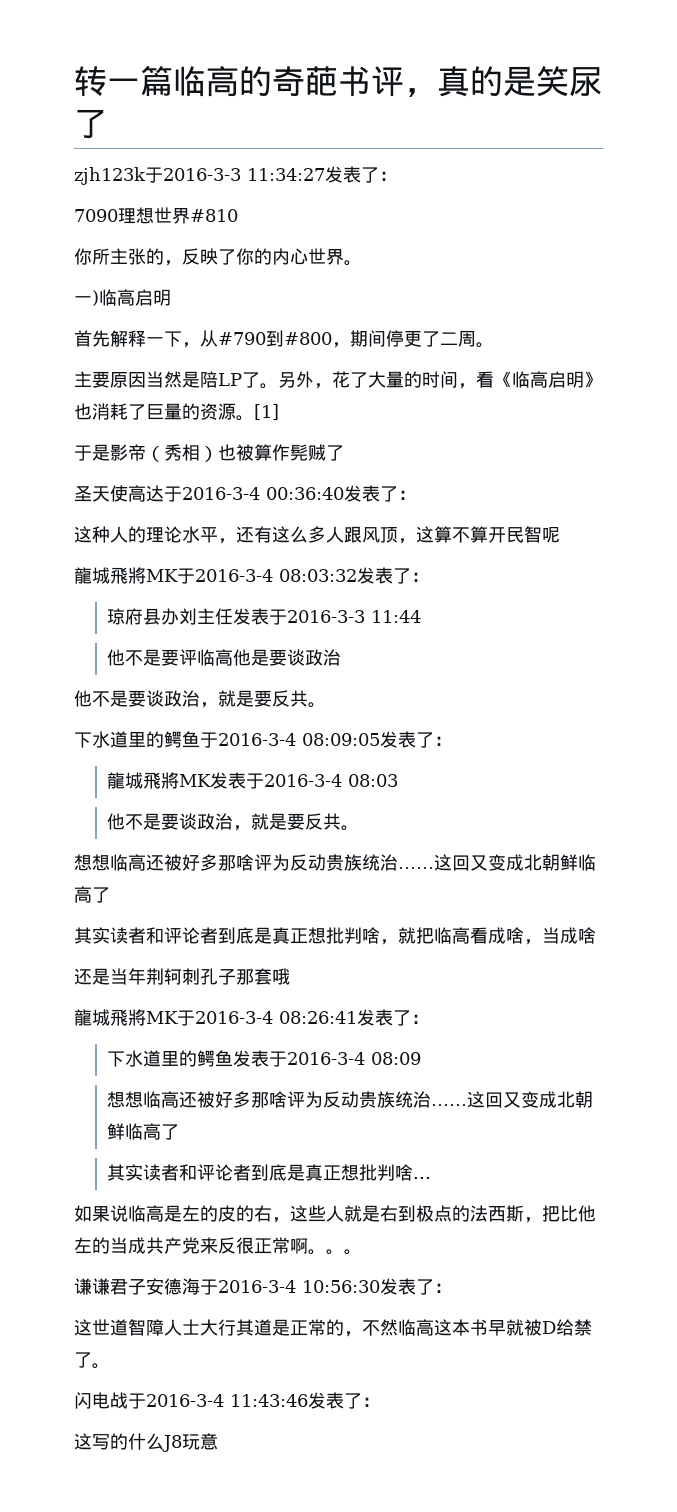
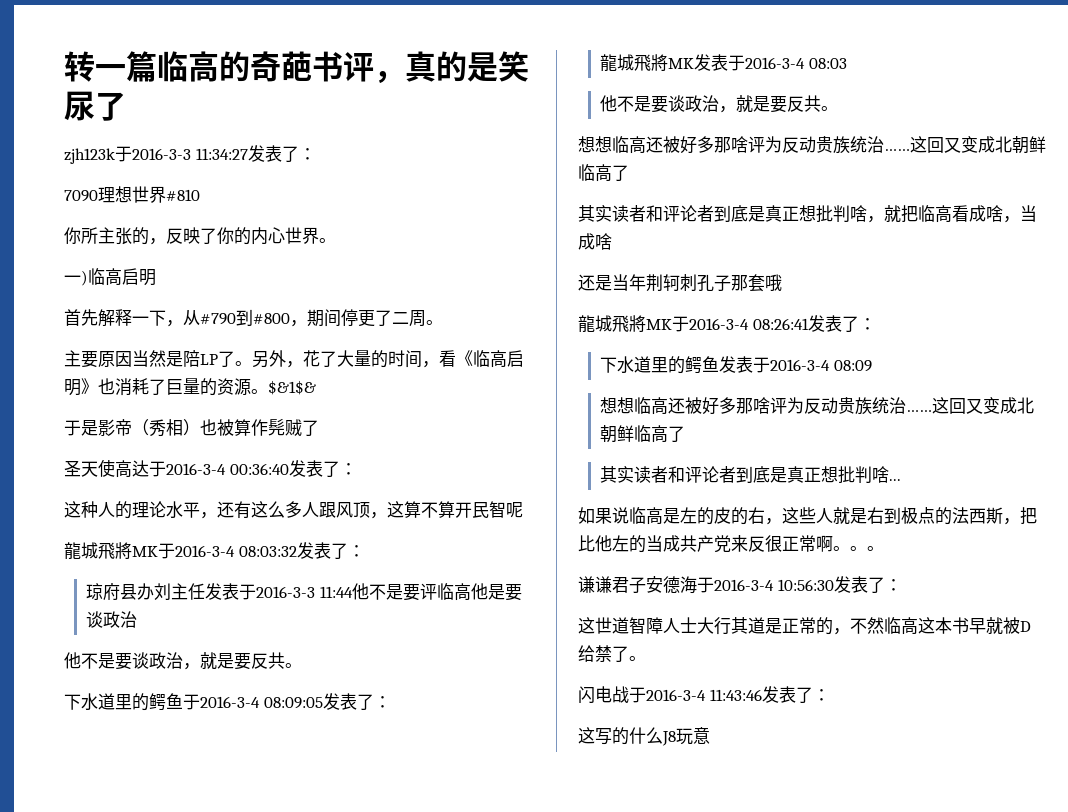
[254,404,279,420] [1] -> [268,380,316,395] $&1$&
(422, 616) // -> (353, 592) none

